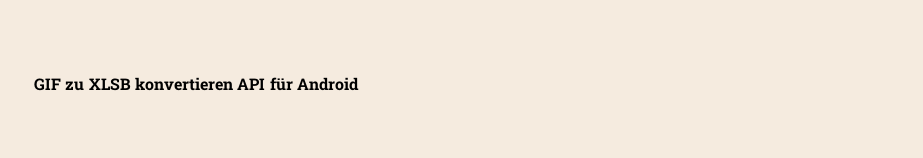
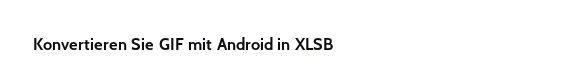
[34,77,359,91] GIF zu XLSB konvertieren API für Android -> [33,37,333,50] Konvertieren Sie GIF mit Android in XLSB

